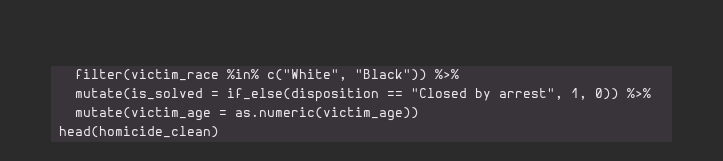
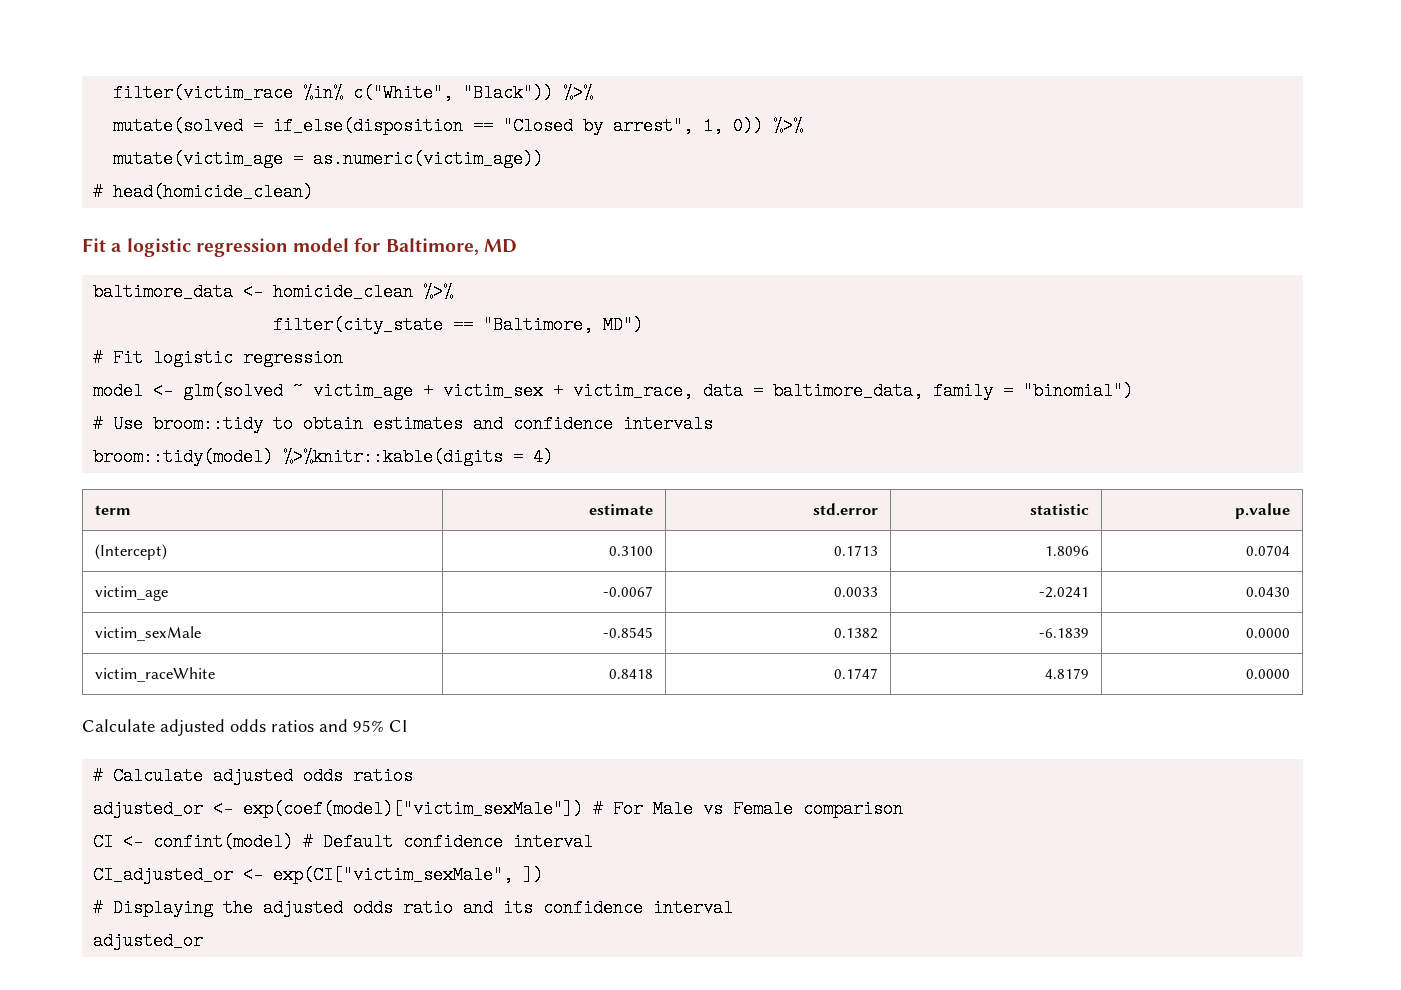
[75,88,204,100] mutate(is_solved -> [113,117,244,135] mutate(solved
(420, 114) none -> [93,183,104,201] #
(220, 132) none -> [82,238,517,257] [93,283,454,301] [273,316,644,334] [93,349,344,367] [93,382,1134,400] [93,415,714,433] [93,448,554,466] [94,505,131,515] [589,504,654,515] [813,503,879,516] [1030,504,1090,515] [1235,503,1291,519] [94,544,167,560] [609,546,654,556] [834,545,879,556] [1045,546,1090,556] [1246,545,1291,556] [94,586,168,601] [603,586,654,597] [834,587,879,597] [1039,587,1090,598] [1246,587,1291,597] [94,626,201,641] [603,627,654,638] [834,628,879,639] [1039,628,1090,638] [1246,628,1291,638] [94,667,215,682] [609,669,654,679] [834,668,879,679] [1045,668,1090,679] [1246,669,1291,679] [82,719,407,736] [93,767,414,785] [93,800,904,818] [93,833,594,851] [93,866,544,884] [93,899,734,917] [93,932,204,950] // Fit a logistic regression model for Baltimore, MD // baltimore_data <- homicide_clean %>% // filter(city_state == "Baltimore, MD") // # Fit logistic regression // model <- glm(solved ~ victim_age + victim_sex + victim_race, data = baltimore_data, family = "binomial") // # Use broom::tidy to obtain estimates and confidence intervals // broom::tidy(model) %>%knitr::kable(digits = 4) // term | estimate | std.error | statistic | p.value // (Intercept) | 0.3100 | 0.1713 | 1.8096 | 0.0704 // victim_age | -0.0067 | 0.0033 | -2.0241 | 0.0430 // victim_sexMale | -0.8545 | 0.1382 | -6.1839 | 0.0000 // victim_raceWhite | 0.8418 | 0.1747 | 4.8179 | 0.0000 // Calculate adjusted odds ratios and 95% CI // # Calculate adjusted odds ratios // adjusted_or <- exp(coef(model)["victim_sexMale"]) # For Male vs Female comparison // CI <- confint(model) # Default confidence interval // CI_adjusted_or <- exp(CI["victim_sexMale", ]) // # Displaying the adjusted odds ratio and its confidence interval // adjusted_or

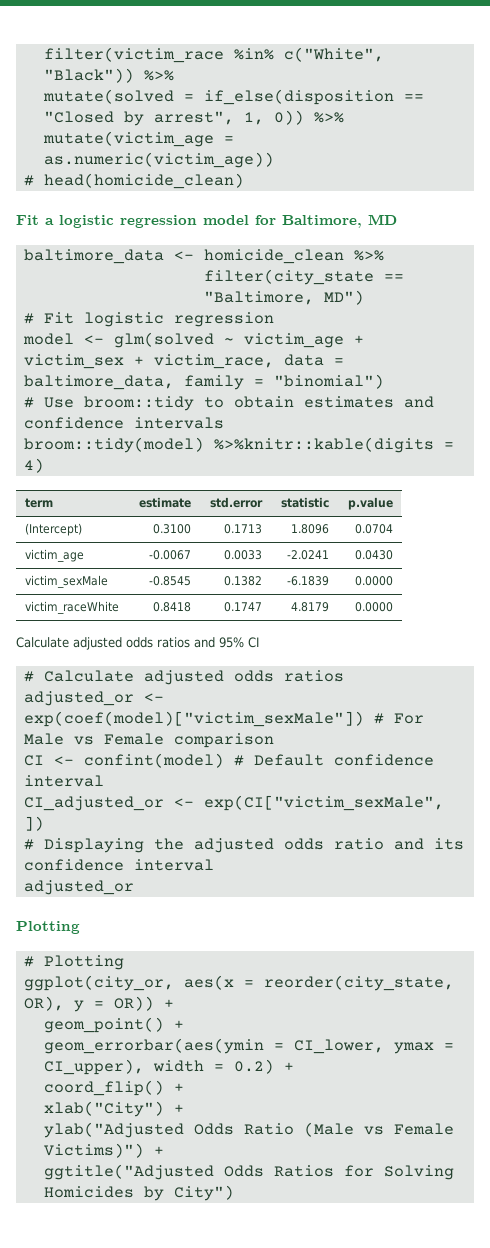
(204, 941) none -> [16,921,80,934] [23,955,124,970] [23,975,454,991] [23,996,174,1012] [43,1017,184,1033] [43,1038,454,1054] [43,1059,294,1075] [43,1080,184,1096] [43,1101,184,1117] [43,1122,454,1138] [43,1143,164,1158] [43,1164,454,1180] [43,1185,234,1201] // Plotting // # Plotting // ggplot(city_or, aes(x = reorder(city_state, OR), y = OR)) + // geom_point() + // geom_errorbar(aes(ymin = CI_lower, ymax = CI_upper), width = 0.2) + // coord_flip() + // xlab("City") + // ylab("Adjusted Odds Ratio (Male vs Female Victims)") + // ggtitle("Adjusted Odds Ratios for Solving Homicides by City")

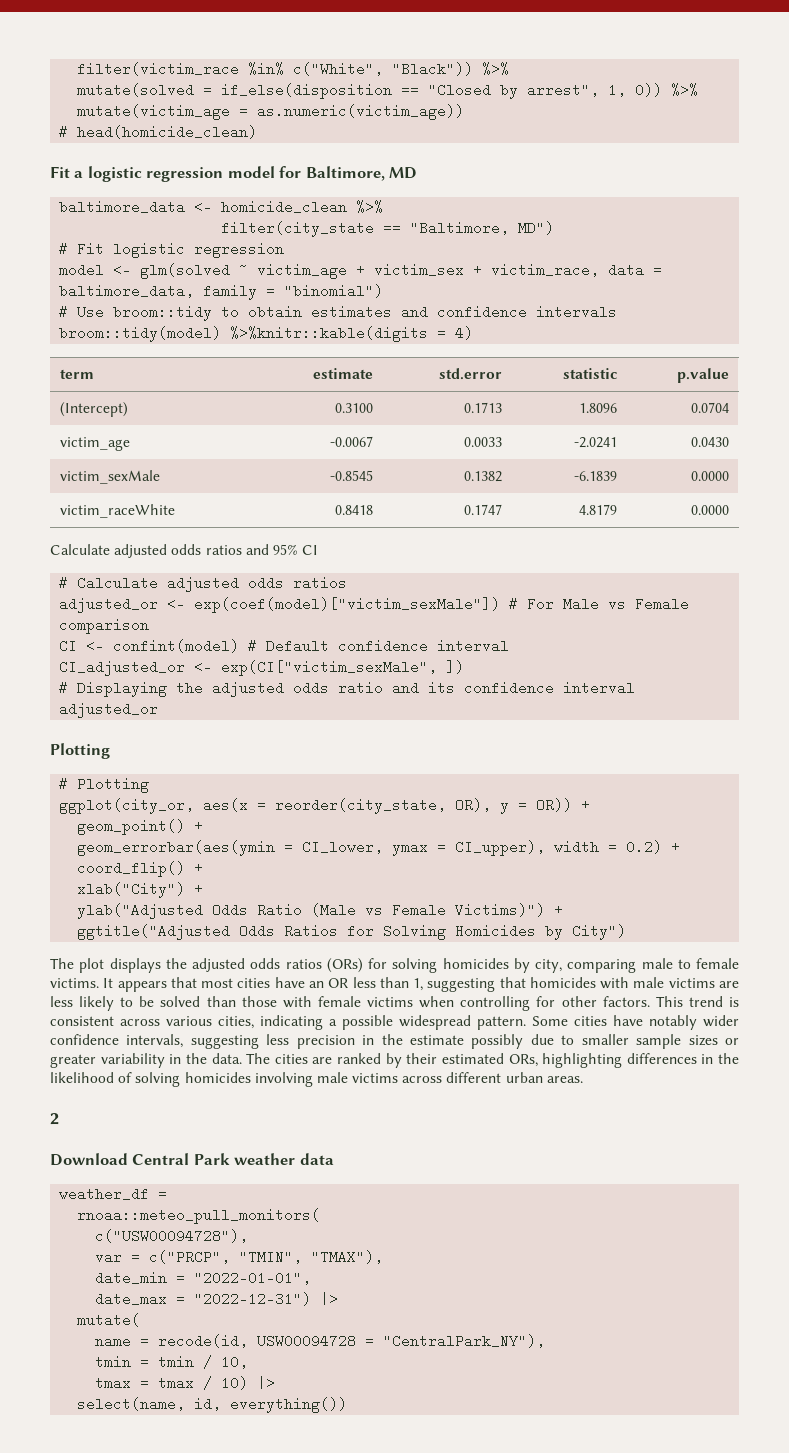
(234, 1193) none -> [50,958,739,973] [50,977,740,992] [50,996,740,1011] [50,1015,739,1030] [50,1034,740,1049] [50,1053,739,1068] [50,1072,583,1087] [50,1113,59,1125] [50,1153,334,1166] [59,1187,168,1201] [77,1208,321,1224] [95,1229,249,1243] [95,1250,384,1264] [95,1271,312,1285] [95,1292,339,1306] [77,1313,141,1327] [95,1334,546,1348] [95,1355,249,1369] [95,1376,276,1390] [77,1397,348,1413] // The plot displays the adjusted odds ratios (ORs) for solving homicides by city, comparing male to female victims. It appears that most cities have an OR less than 1, suggesting that homicides with male victims are less likely to be solved than those with female victims when controlling for other factors. This trend is consistent across various cities, indicating a possible widespread pattern. Some cities have notably wider confidence intervals, suggesting less precision in the estimate possibly due to smaller sample sizes or greater variability in the data. The cities are ranked by their estimated ORs, highlighting differences in the likelihood of solving homicides involving male victims across different urban areas. // 2 // Download Central Park weather data // weather_df = // rnoaa::meteo_pull_monitors( // c("USW00094728"), // var = c("PRCP", "TMIN", "TMAX"), // date_min = "2022-01-01", // date_max = "2022-12-31") |> // mutate( // name = recode(id, USW00094728 = "CentralPark_NY"), // tmin = tmin / 10, // tmax = tmax / 10) |> // select(name, id, everything())

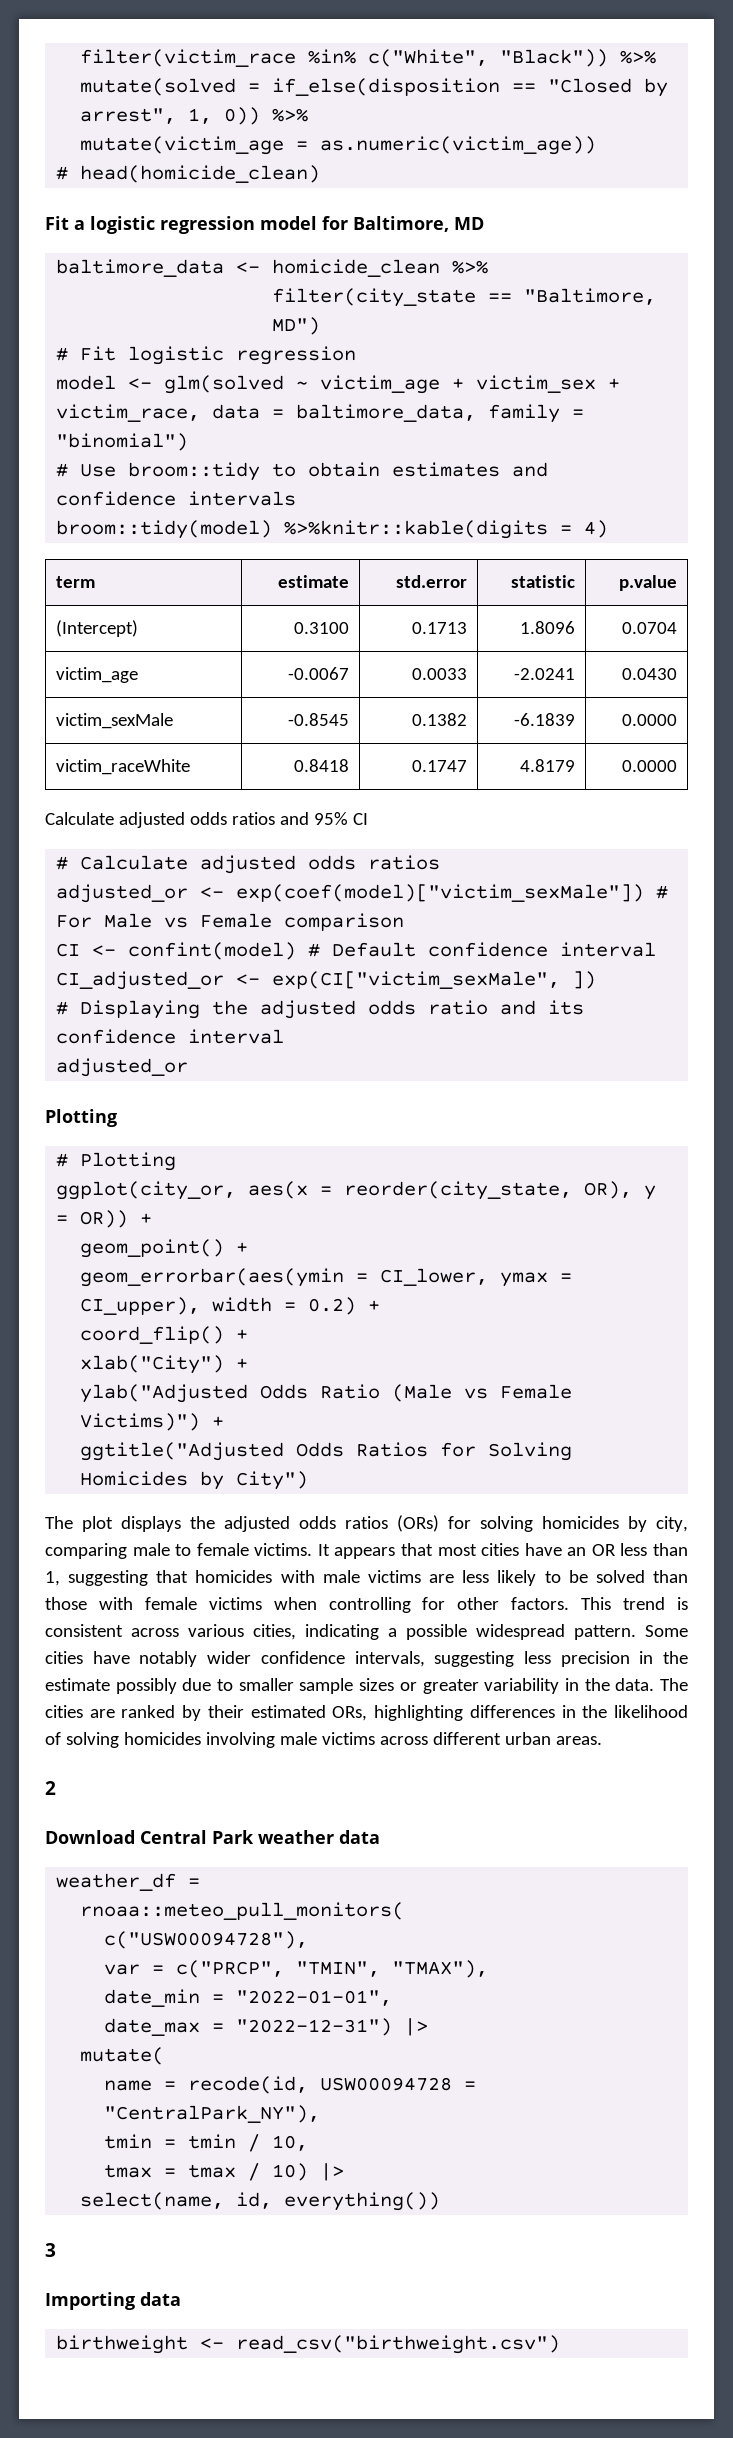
(348, 1405) none -> [45,2243,56,2257] [45,2292,181,2310] [56,2335,561,2354] // 3 // Importing data // birthweight <- read_csv("birthweight.csv")

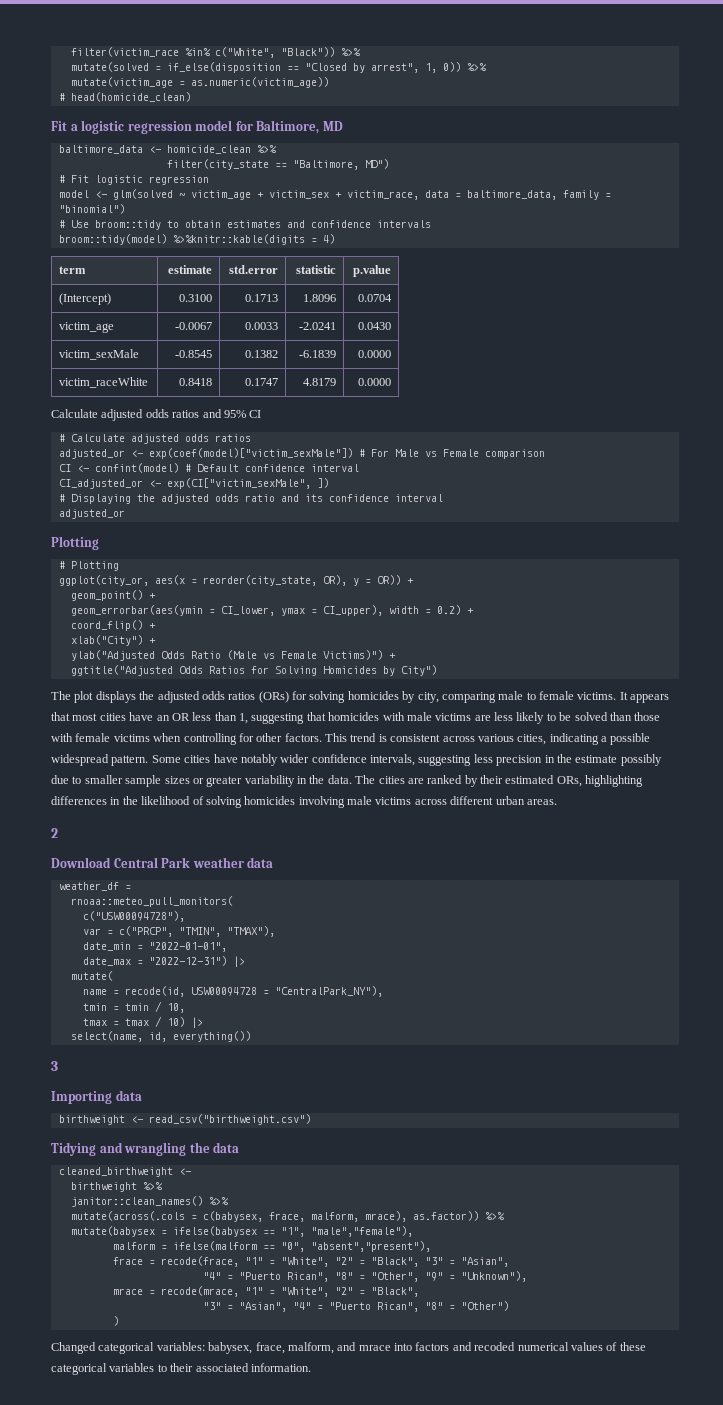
(561, 2344) none -> [51,1142,240,1156] [58,1167,191,1177] [70,1182,163,1192] [70,1196,229,1207] [70,1211,505,1222] [70,1226,413,1237] [112,1241,431,1252] [112,1256,509,1267] [202,1271,527,1282] [112,1286,419,1297] [202,1301,509,1312] [112,1316,119,1326] [51,1342,646,1354] [51,1363,311,1375] // Tidying and wrangling the data // cleaned_birthweight <- // birthweight %>% // janitor::clean_names() %>% // mutate(across(.cols = c(babysex, frace, malform, mrace), as.factor)) %>% // mutate(babysex = ifelse(babysex == "1", "male","female"), // malform = ifelse(malform == "0", "absent","present"), // frace = recode(frace, "1" = "White", "2" = "Black", "3" = "Asian", // "4" = "Puerto Rican", "8" = "Other", "9" = "Unknown"), // mrace = recode(mrace, "1" = "White", "2" = "Black", // "3" = "Asian", "4" = "Puerto Rican", "8" = "Other") // ) // Changed categorical variables: babysex, frace, malform, and mrace into factors and recoded numerical values of these categorical variables to their associated information.

